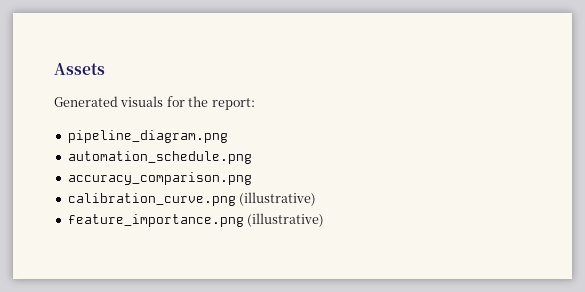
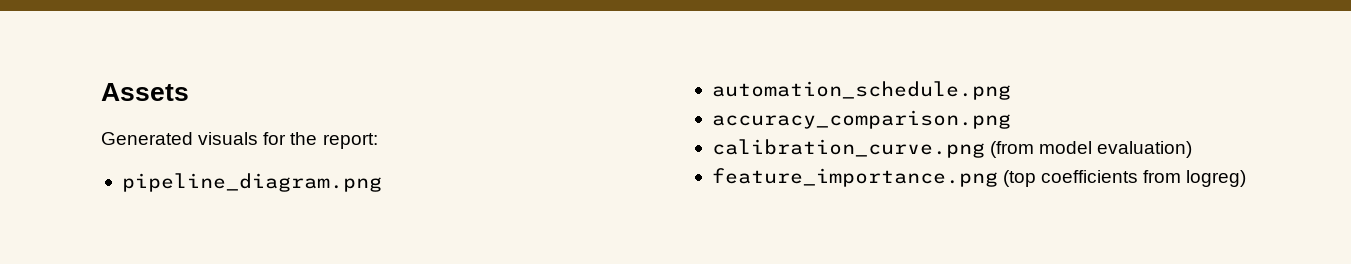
[239,192,317,206] [67,213,325,227] (illustrative) // feature_importance.png (illustrative) -> [990,141,1193,158] [711,168,1247,187] (from model evaluation) // feature_importance.png (top coefficients from logreg)

